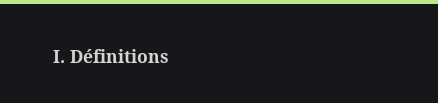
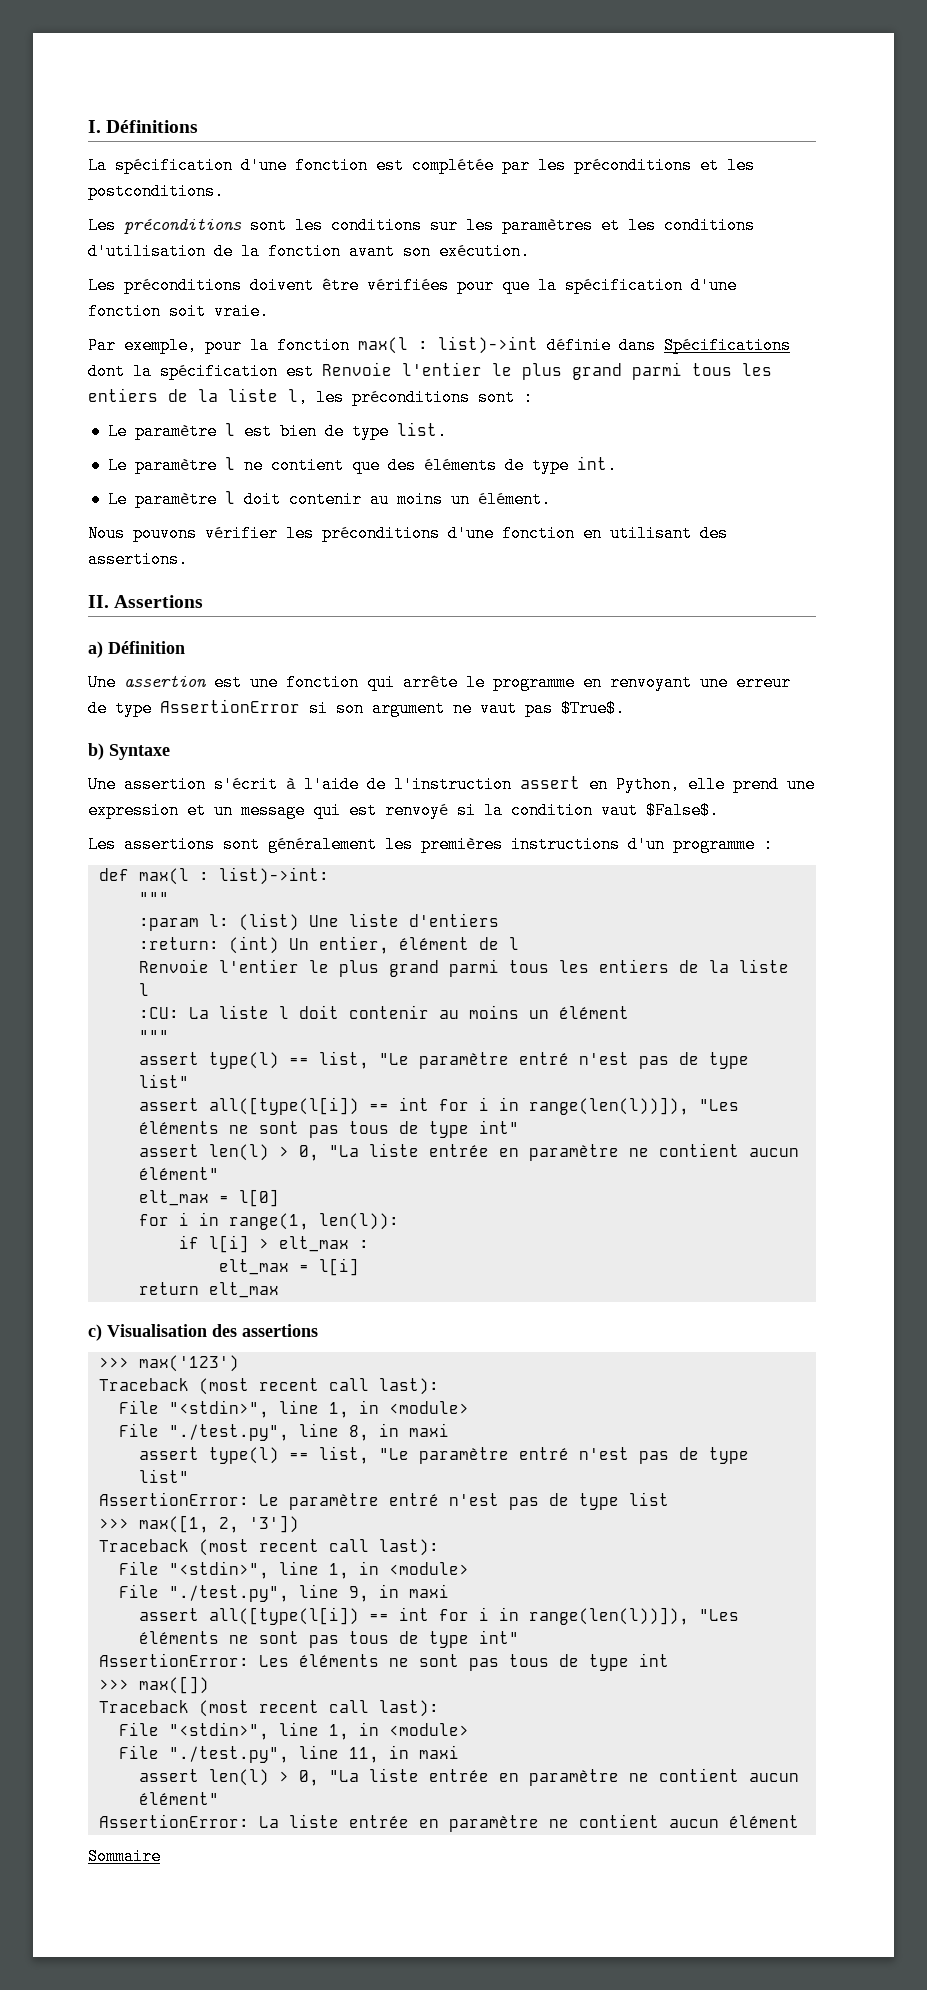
(169, 56) none -> [88,157,755,174] [88,183,224,200] [88,217,755,234] [88,243,530,260] [88,277,737,294] [88,303,269,320] [88,336,791,354] [88,362,772,380] [88,388,533,406] [107,422,447,440] [107,456,617,474] [107,491,551,508] [88,525,728,542] [88,551,188,568] [88,595,204,608] [88,641,185,658] [88,674,791,691] [88,699,625,717] [88,743,170,760] [88,776,815,793] [88,802,719,819] [88,836,773,853] [98,867,329,885] [138,892,169,904] [138,913,499,931] [138,936,519,954] [138,959,789,977] [138,983,149,996] [138,1005,629,1019] [138,1030,169,1042] [138,1051,749,1069] [138,1074,189,1088] [138,1097,739,1115] [138,1120,519,1138] [138,1143,799,1161] [138,1167,219,1180] [138,1189,279,1207] [138,1212,399,1230] [178,1235,369,1253] [218,1258,359,1276] [138,1282,279,1298] [88,1324,318,1341] [98,1355,239,1372] [98,1378,439,1395] [118,1400,469,1418] [118,1423,449,1441] [138,1446,749,1464] [138,1469,189,1483] [98,1492,669,1510] [98,1515,299,1533] [98,1539,439,1556] [118,1561,469,1579] [118,1584,449,1602] [138,1607,739,1625] [138,1630,519,1648] [98,1653,669,1671] [98,1676,209,1694] [98,1700,439,1717] [118,1722,469,1740] [118,1745,459,1763] [138,1768,799,1786] [138,1792,219,1805] [98,1814,799,1832] [88,1848,161,1865] // La spécification d'une fonction est complétée par les préconditions et les postconditions. // Les préconditions sont les conditions sur les paramètres et les conditions d'utilisation de la fonction avant son exécution. // Les préconditions doivent être vérifiées pour que la spécification d'une fonction soit vraie. // Par exemple, pour la fonction max(l : list)->int définie dans Spécifications dont la spécification est Renvoie l'entier le plus grand parmi tous les entiers de la liste l, les préconditions sont : // Le paramètre l est bien de type list. // Le paramètre l ne contient que des éléments de type int. // Le paramètre l doit contenir au moins un élément. // Nous pouvons vérifier les préconditions d'une fonction en utilisant des assertions. // II. Assertions // a) Définition // Une assertion est une fonction qui arrête le programme en renvoyant une erreur de type AssertionError si son argument ne vaut pas $True$. // b) Syntaxe // Une assertion s'écrit à l'aide de l'instruction assert en Python, elle prend une expression et un message qui est renvoyé si la condition vaut $False$. // Les assertions sont généralement les premières instructions d'un programme : // def max(l : list)->int: // """ // :param l: (list) Une liste d'entiers // :return: (int) Un entier, élément de l // Renvoie l'entier le plus grand parmi tous les entiers de la liste l // :CU: La liste l doit contenir au moins un élément // """ // assert type(l) == list, "Le paramètre entré n'est pas de type list" // assert all([type(l[i]) == int for i in range(len(l))]), "Les éléments ne sont pas tous de type int" // assert len(l) > 0, "La liste entrée en paramètre ne contient aucun élément" // elt_max = l[0] // for i in range(1, len(l)): // if l[i] > elt_max : // elt_max = l[i] // return elt_max // c) Visualisation des assertions // >>> max('123') // Traceback (most recent call last): // File "<stdin>", line 1, in <module> // File "./test.py", line 8, in maxi // assert type(l) == list, "Le paramètre entré n'est pas de type list" // AssertionError: Le paramètre entré n'est pas de type list // >>> max([1, 2, '3']) // Traceback (most recent call last): // File "<stdin>", line 1, in <module> // File "./test.py", line 9, in maxi // assert all([type(l[i]) == int for i in range(len(l))]), "Les éléments ne sont pas tous de type int" // AssertionError: Les éléments ne sont pas tous de type int // >>> max([]) // Traceback (most recent call last): // File "<stdin>", line 1, in <module> // File "./test.py", line 11, in maxi // assert len(l) > 0, "La liste entrée en paramètre ne contient aucun élément" // AssertionError: La liste entrée en paramètre ne contient aucun élément // Sommaire

